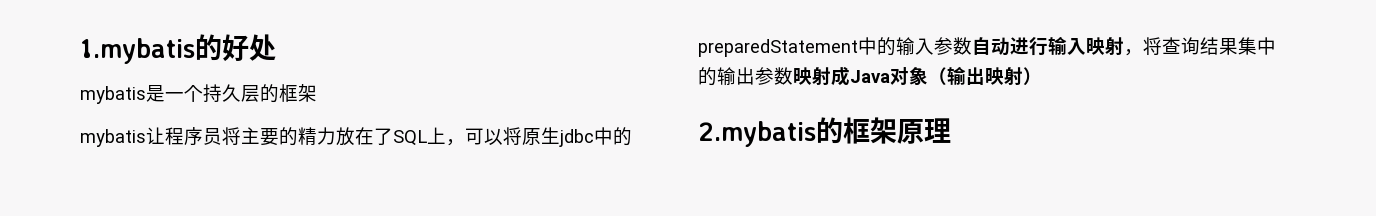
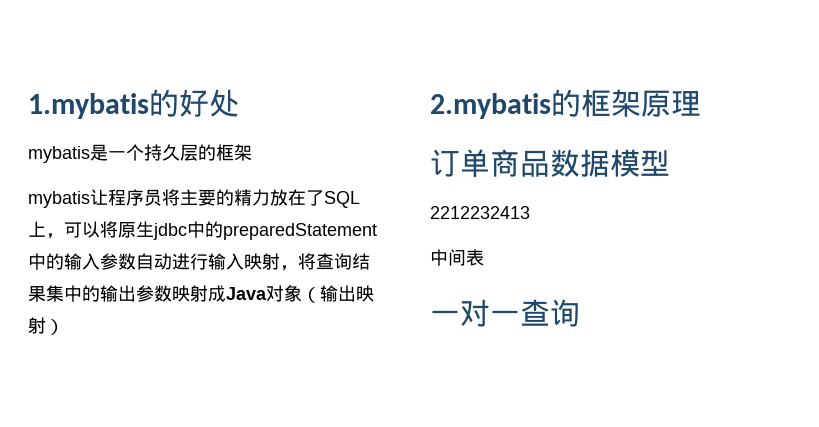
(951, 130) none -> [430,149,670,177] [430,206,530,219] [430,249,484,266] [430,299,580,327] // 订单商品数据模型 // 2212232413 // 中间表 // 一对一查询

